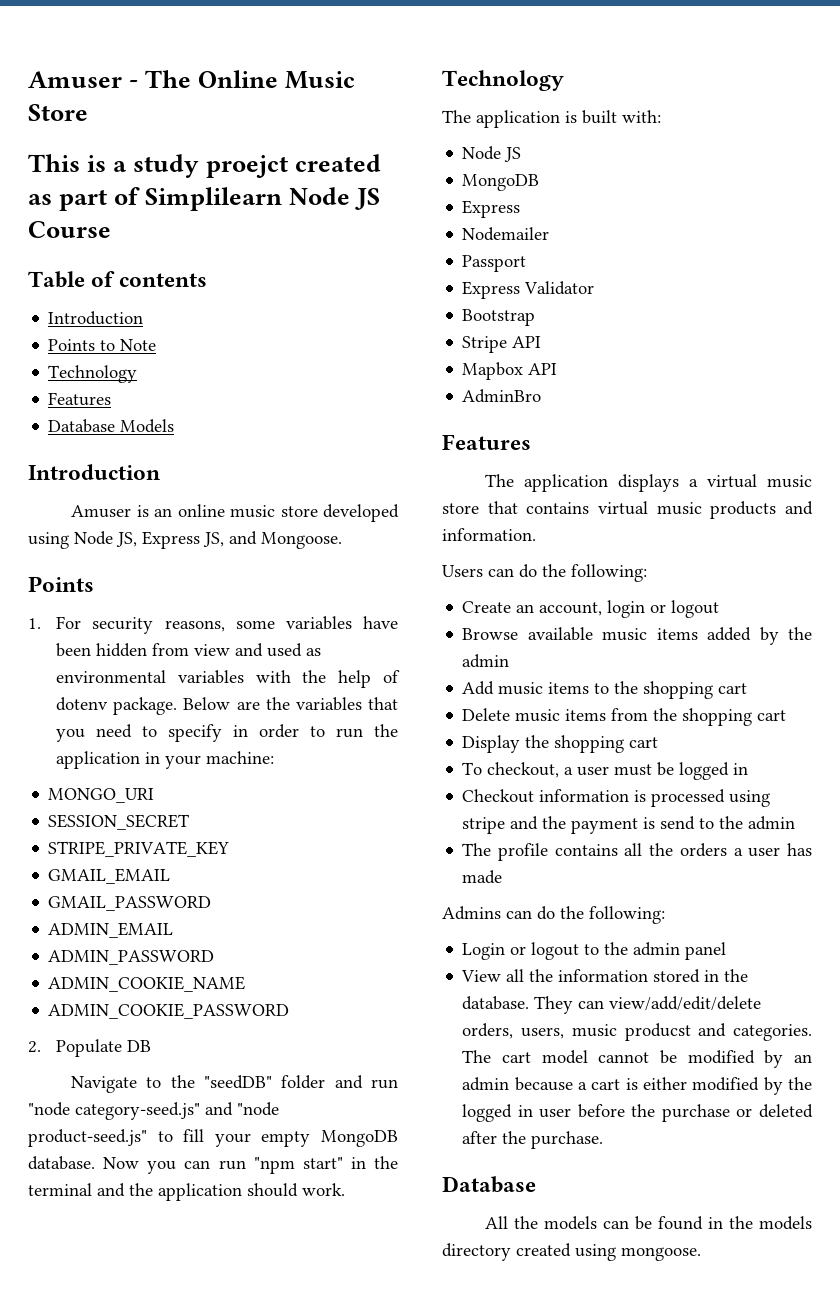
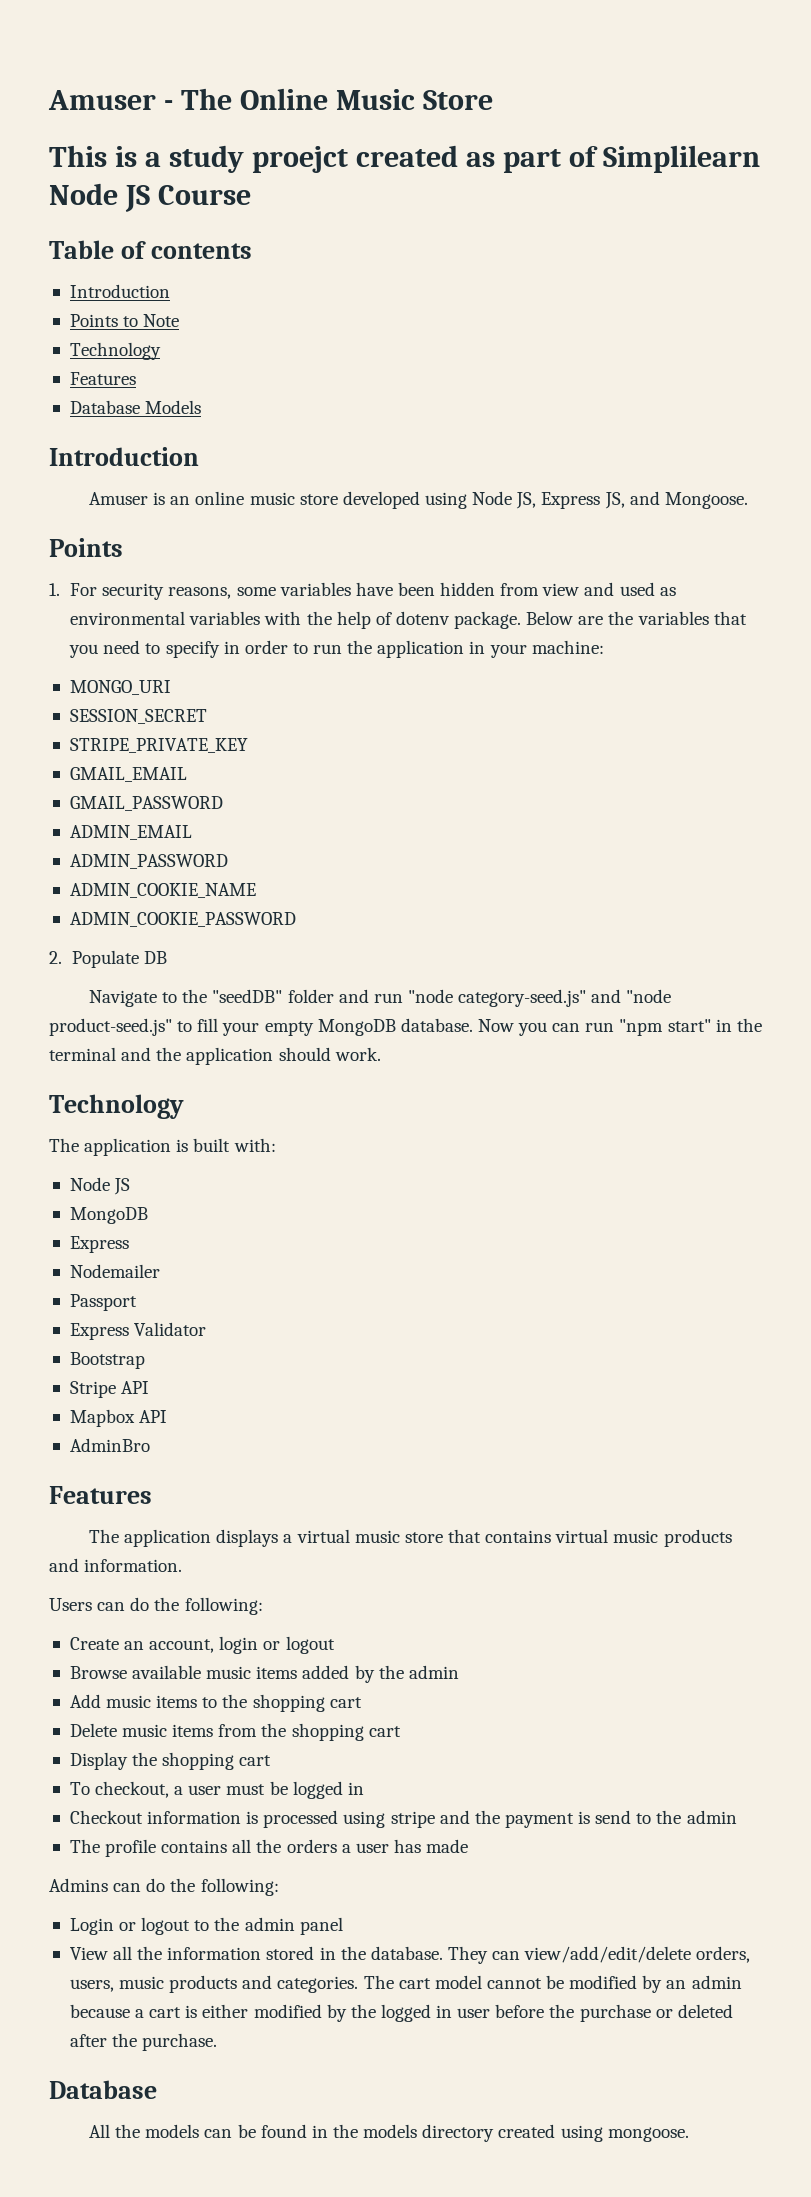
[624,1023,691,1041] producst -> [169,1975,238,1993] products

